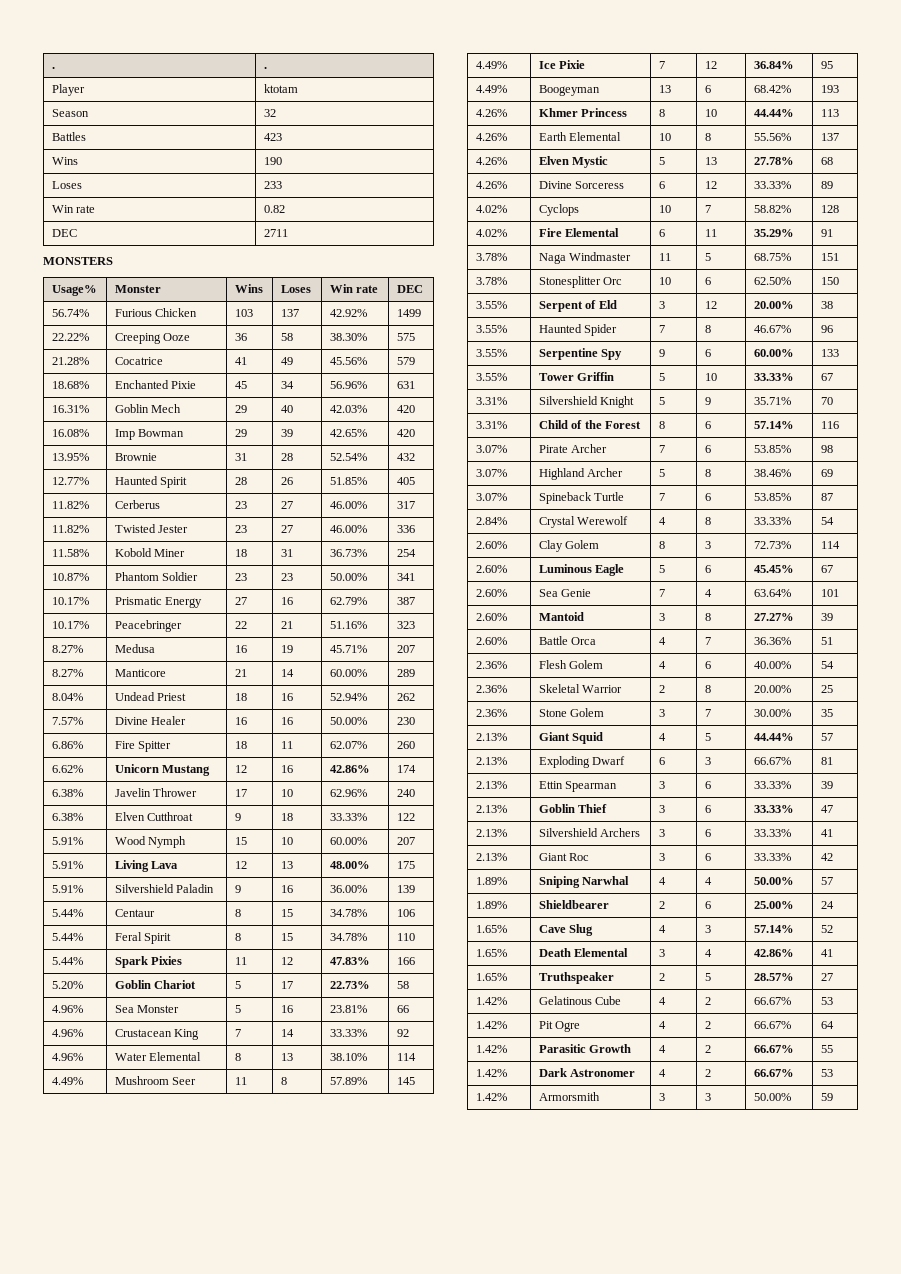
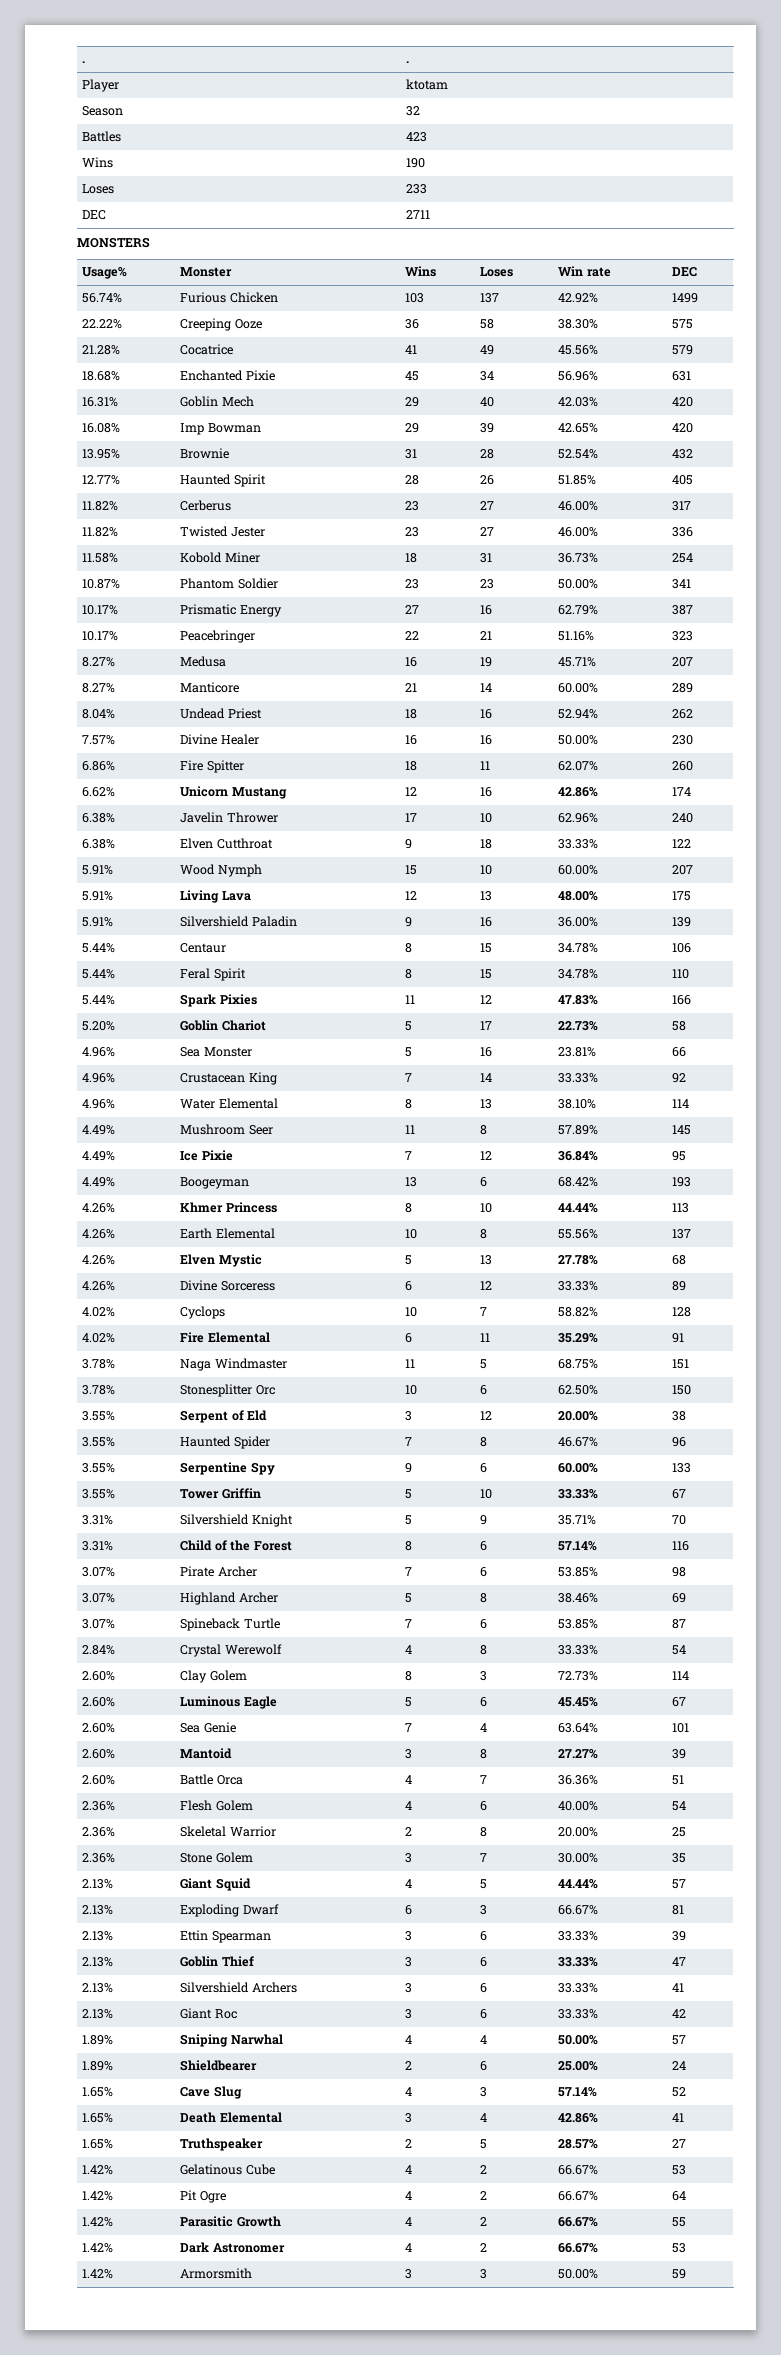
[51,205,96,213] [263,205,285,213] // Win rate | 0.82 -> (428, 189) none

